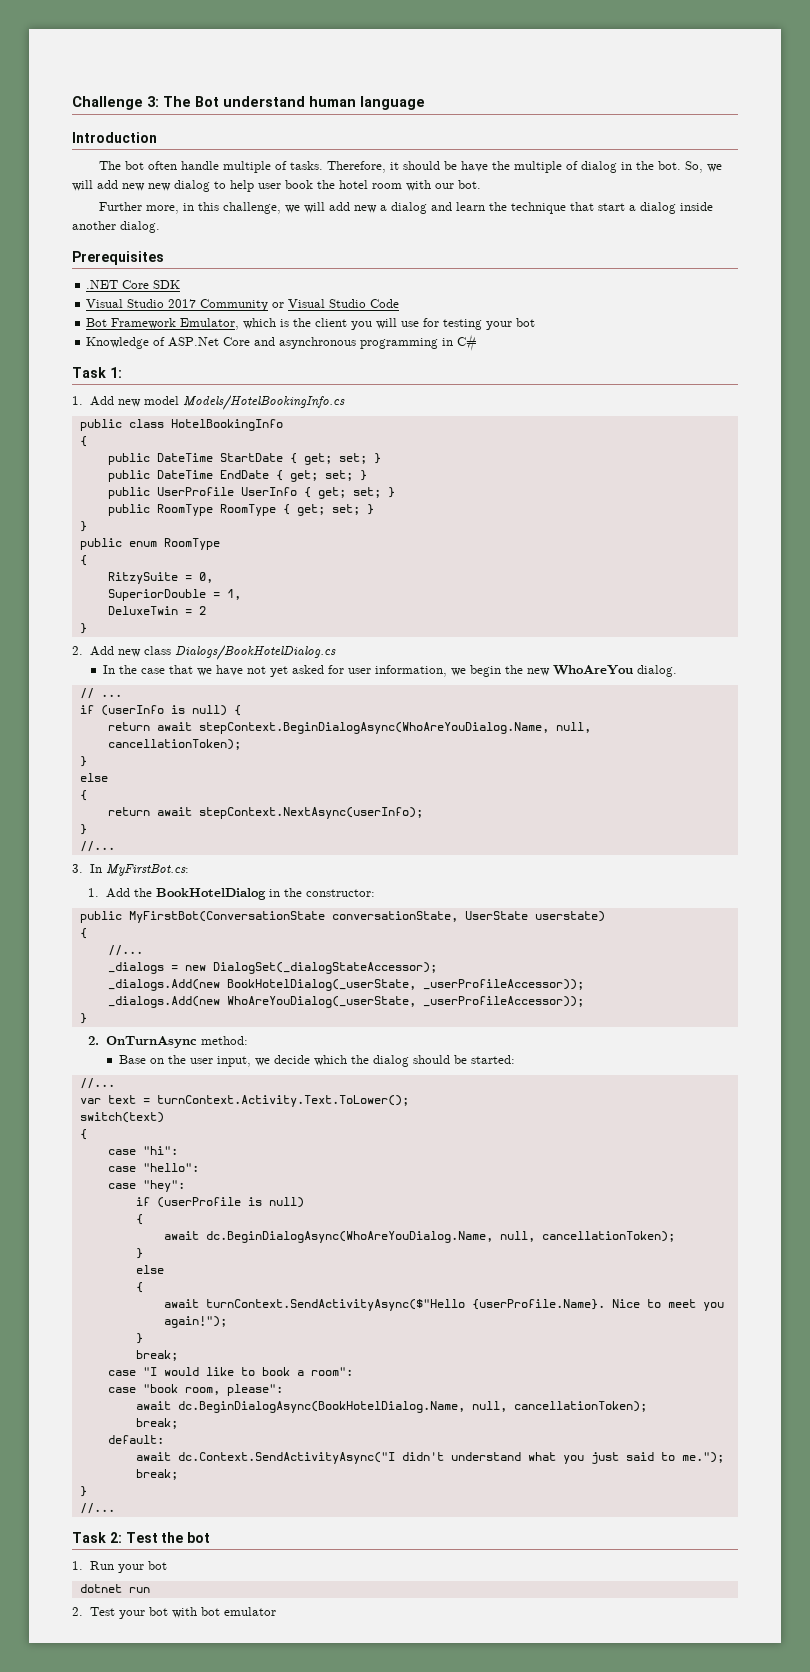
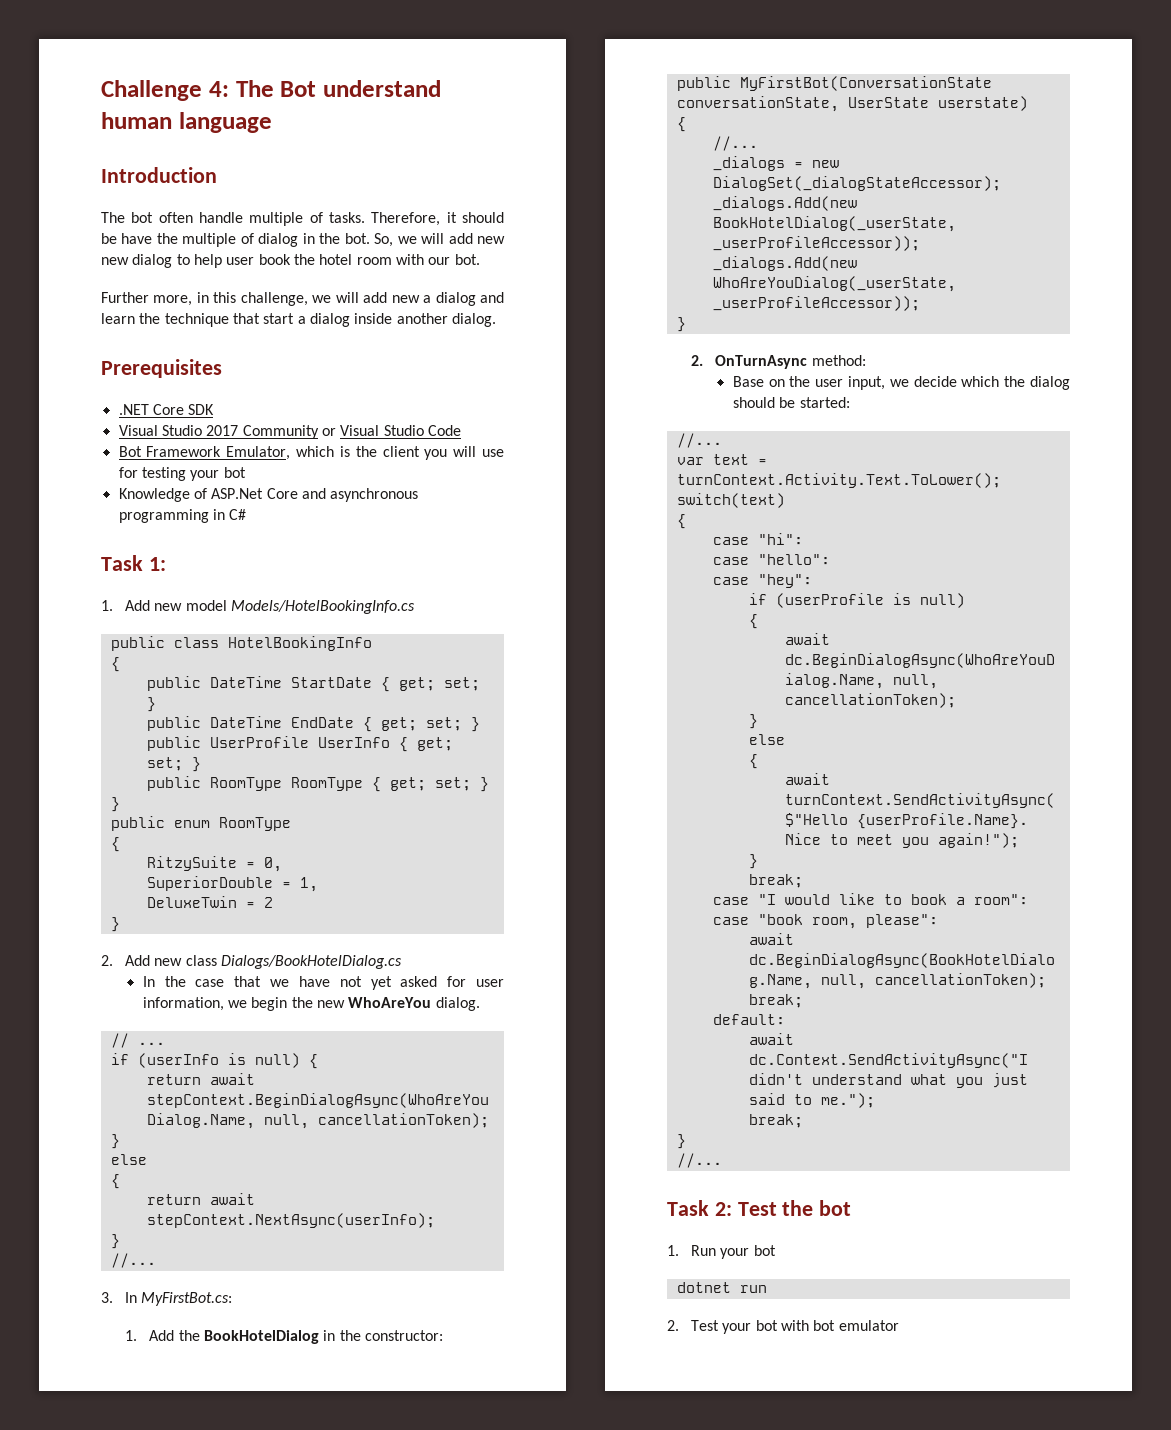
[147,96,159,107] 3: -> [208,81,229,97] 4:

